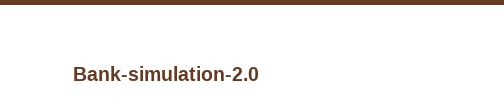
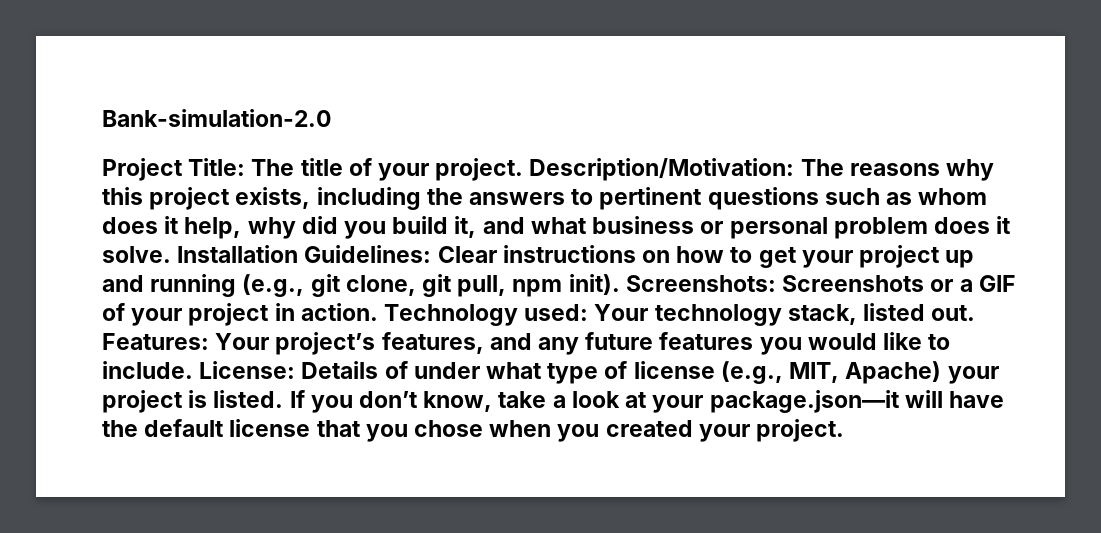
(259, 73) none -> [102,158,995,181] [102,187,988,210] [102,216,1012,239] [102,245,975,268] [102,274,1016,297] [102,303,976,326] [102,332,951,355] [102,361,999,384] [102,390,1004,413] [102,419,845,442] // Project Title: The title of your project. Description/Motivation: The reasons why this project exists, including the answers to pertinent questions such as whom does it help, why did you build it, and what business or personal problem does it solve. Installation Guidelines: Clear instructions on how to get your project up and running (e.g., git clone, git pull, npm init). Screenshots: Screenshots or a GIF of your project in action. Technology used: Your technology stack, listed out. Features: Your project’s features, and any future features you would like to include. License: Details of under what type of license (e.g., MIT, Apache) your project is listed. If you don’t know, take a look at your package.json—it will have the default license that you chose when you created your project.

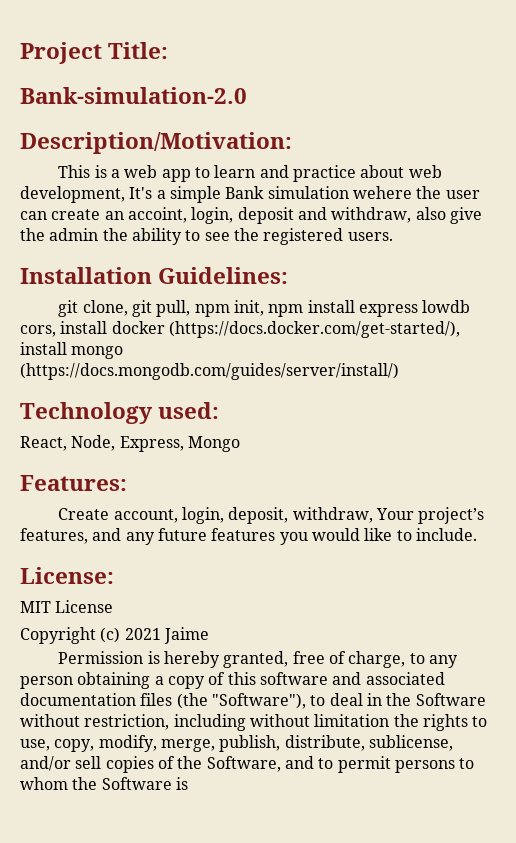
(102, 118) none -> [20,42,169,64] Project Title: //
[102,158,995,181] [102,187,988,210] [102,216,1012,239] [102,245,975,268] [102,274,305,297] Project Title: The title of your project. Description/Motivation: The reasons why this project exists, including the answers to pertinent questions such as whom does it help, why did you build it, and what business or personal problem does it solve. Installation Guidelines: Clear instructions on how to get your project up and running (e.g., -> [20,132,292,154] [58,165,442,182] [20,186,480,203] [20,207,482,224] [20,228,393,245] [20,267,289,284] Description/Motivation: // This is a web app to learn and practice about web development, It's a simple Bank simulation wehere the user can create an accoint, login, deposit and withdraw, also give the admin the ability to see the registered users. // Installation Guidelines: //
[568,274,1016,295] [102,303,976,326] [102,333,209,350] init). Screenshots: Screenshots or a GIF of your project in action. Technology used: Your technology stack, listed out. Features: -> [234,300,471,317] [20,321,460,338] [20,342,124,359] [20,363,399,380] [20,402,220,424] [20,435,240,452] [20,475,127,491] [58,507,373,524] init, npm install express lowdb cors, install docker (https://docs.docker.com/get-started/), install mongo (https://docs.mongodb.com/guides/server/install/) // Technology used: // React, Node, Express, Mongo // Features: // Create account, login, deposit, withdraw,
(193, 370) none -> (477, 534) //
[301,361,999,384] [102,390,1004,413] [102,419,845,442] Details of under what type of license (e.g., MIT, Apache) your project is listed. If you don’t know, take a look at your package.json—it will have the default license that you chose when you created your project. -> [20,600,114,613] [20,627,209,644] [58,651,459,668] [20,672,445,689] [20,693,486,709] [20,714,488,731] [20,735,453,752] [20,756,475,773] [20,777,188,790] // MIT License // Copyright (c) 2021 Jaime // Permission is hereby granted, free of charge, to any person obtaining a copy of this software and associated documentation files (the "Software"), to deal in the Software without restriction, including without limitation the rights to use, copy, modify, merge, publish, distribute, sublicense, and/or sell copies of the Software, and to permit persons to whom the Software is

